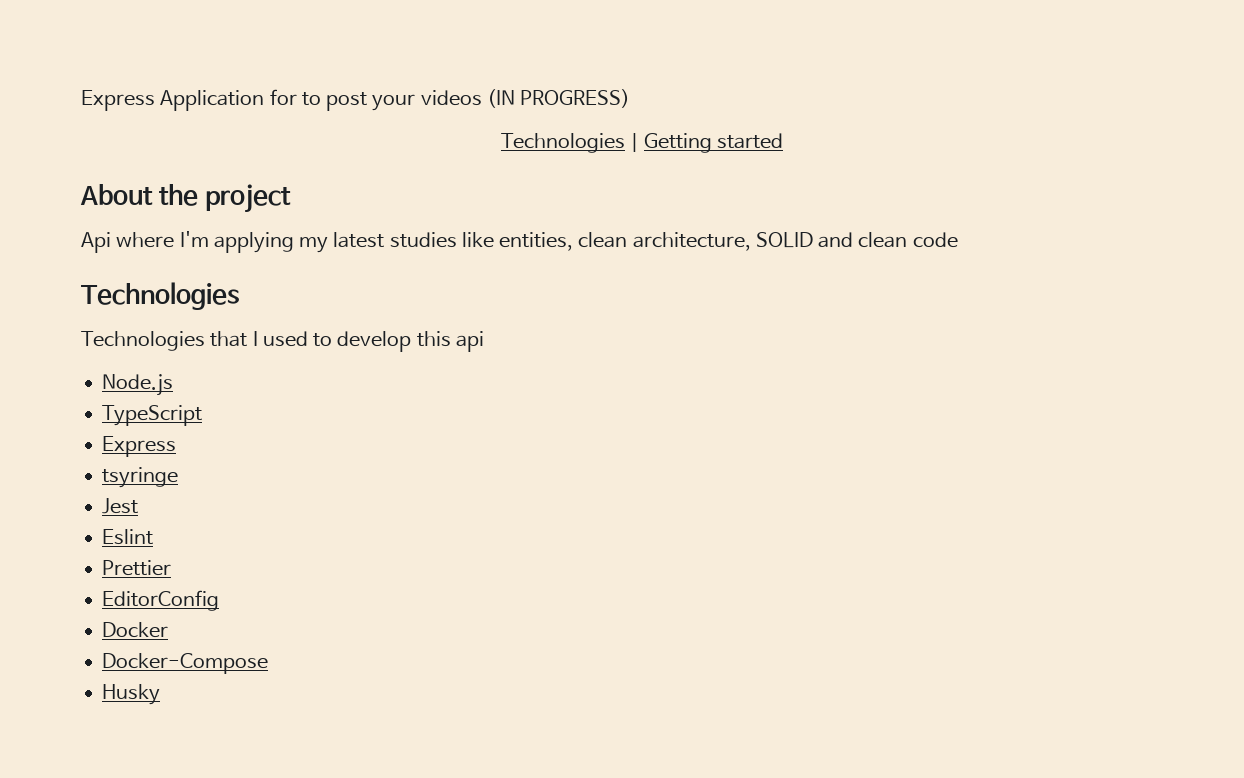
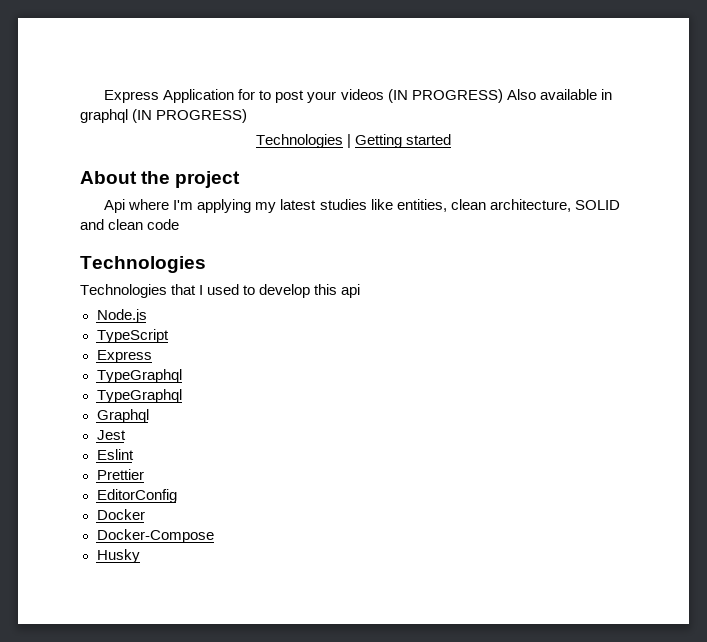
(631, 98) none -> [506,89,612,100] [80,109,248,123] Also available in graphql (IN PROGRESS)
[102,467,179,488] tsyringe -> [96,369,182,383] [96,389,182,403] [96,409,149,423] TypeGraphql // TypeGraphql // Graphql

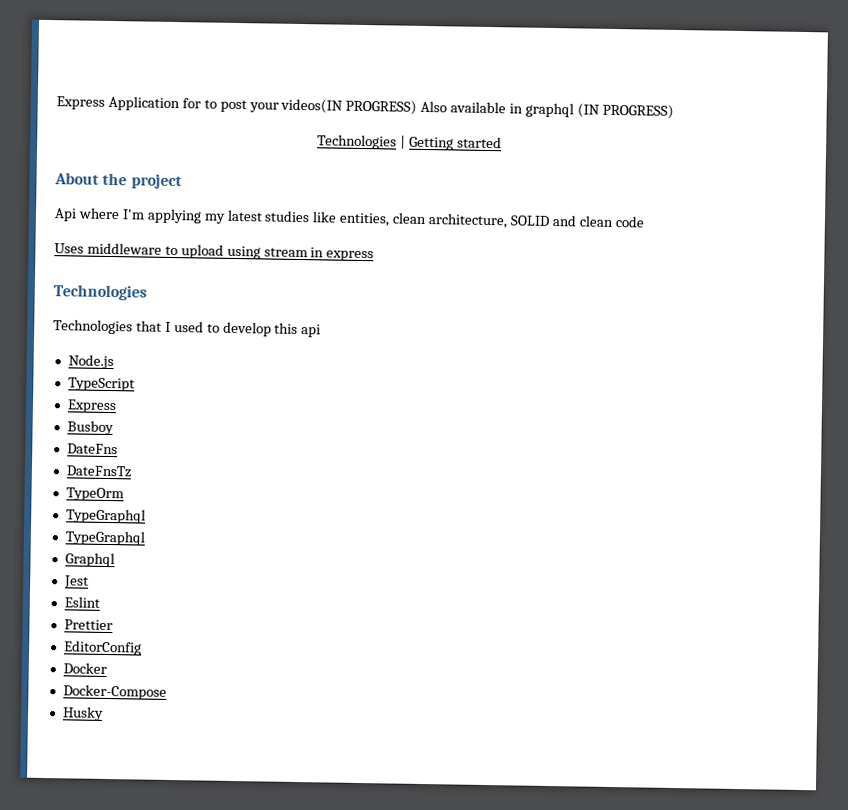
[340,89,408,103] videos (IN -> [280,98,344,114] videos(IN
(180, 224) none -> [54,242,375,262] // Uses middleware to upload using stream in express
(152, 356) none -> [66,420,114,436] [66,443,118,455] [65,465,131,478] [65,487,124,502] // Busboy // DateFns // DateFnsTz // TypeOrm

